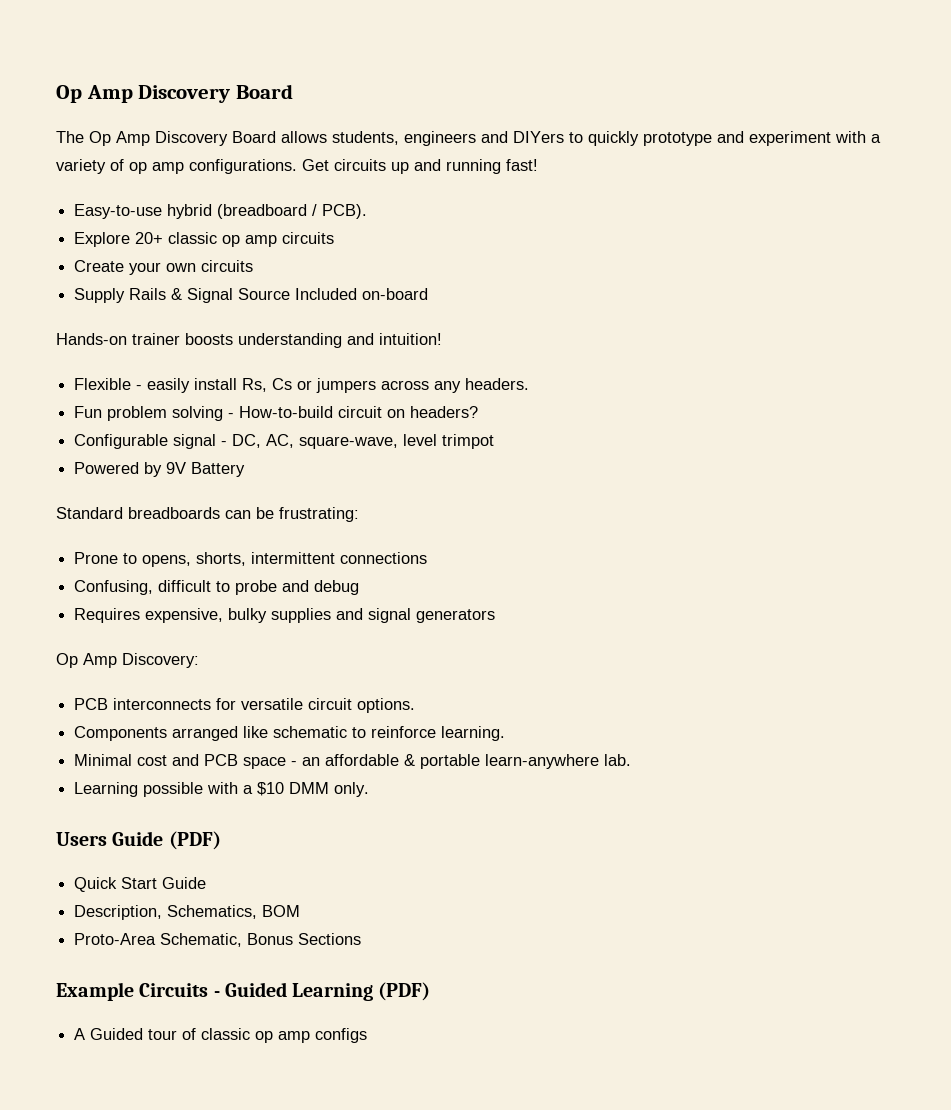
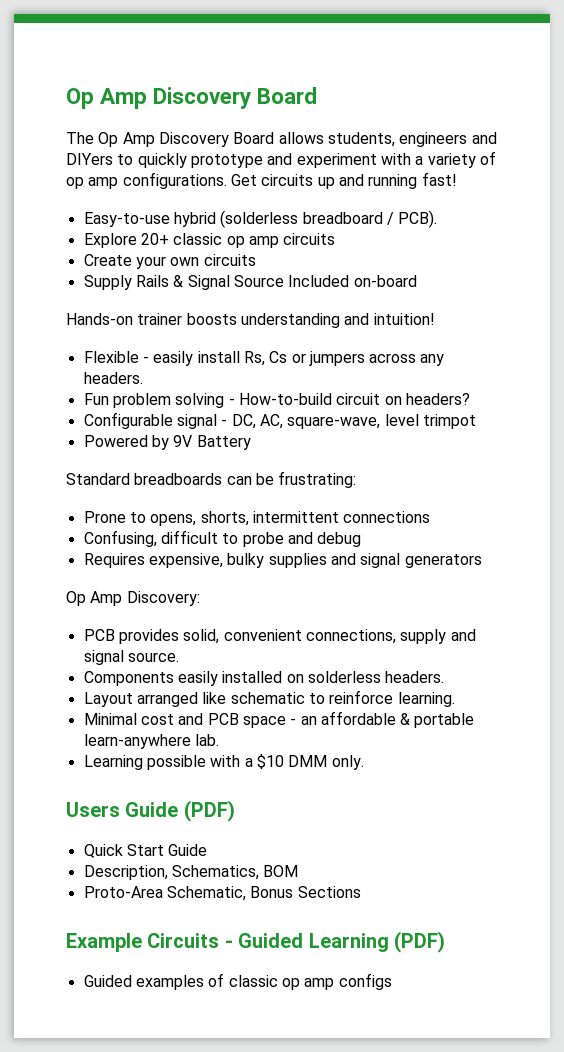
[217,204,308,219] (breadboard -> [220,210,383,228] (solderless breadboard
[113,698,416,713] [74,726,168,741] interconnects for versatile circuit options. // Components -> [118,629,476,644] [83,650,179,665] [83,671,445,686] [83,692,133,707] provides solid, convenient connections, supply and signal source. // Components easily installed on solderless headers. // Layout
[74,1028,178,1040] A Guided tour -> [83,975,204,990] Guided examples

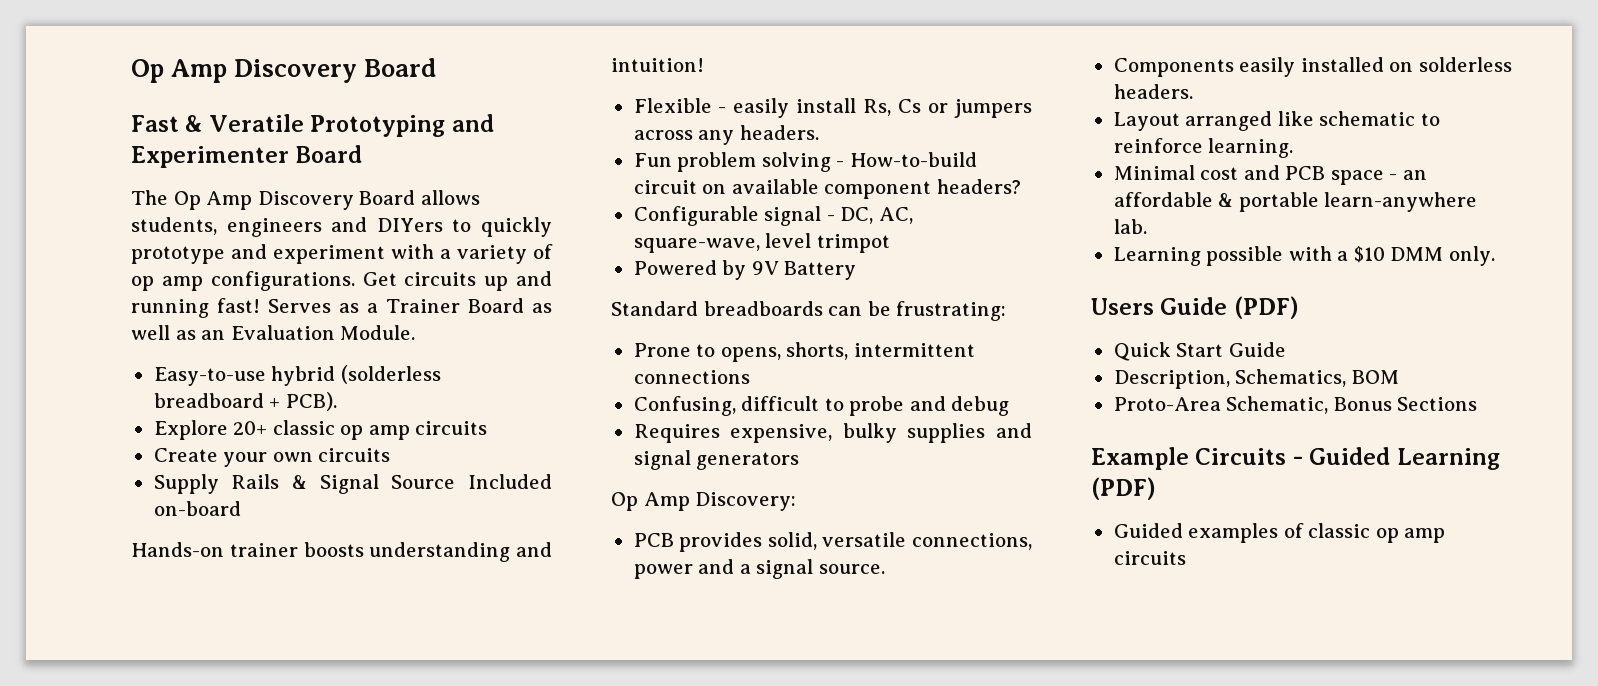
[66,87,318,109] Op Amp Discovery Board -> [131,58,437,83] [131,114,494,137] [131,145,363,168] Op Amp Discovery Board // Fast & Veratile Prototyping and Experimenter Board
(457, 179) none -> [268,298,552,313] [131,325,416,340] Serves as a Trainer Board as well as an Evaluation Module.
[386,212,394,225] / -> [269,398,281,408] +
(402, 400) none -> [731,179,932,199] available component
[223,629,476,644] convenient connections, supply and -> [822,532,1032,550] [633,559,751,579] versatile connections, power and a
[338,973,392,990] configs -> [1113,551,1186,565] circuits

